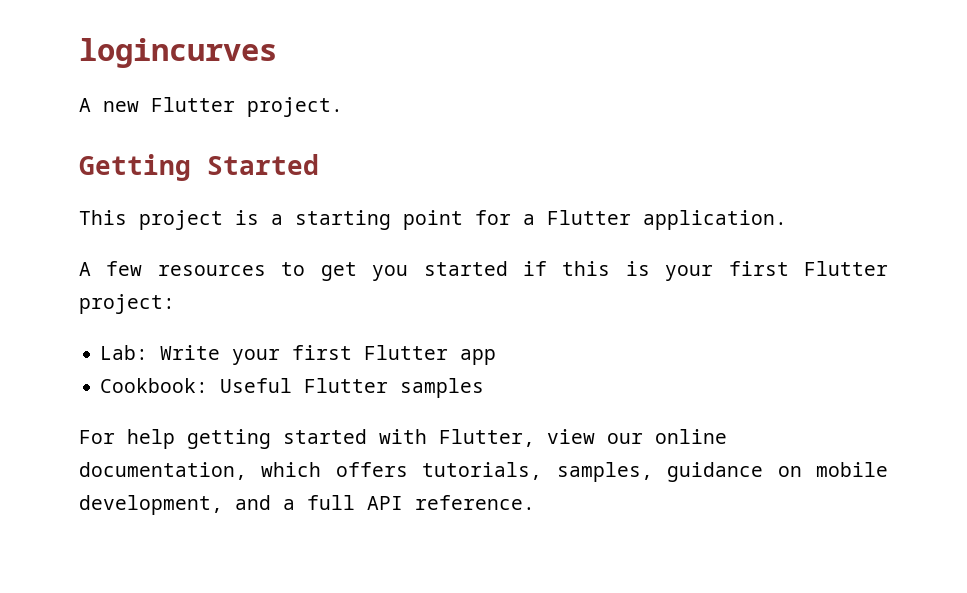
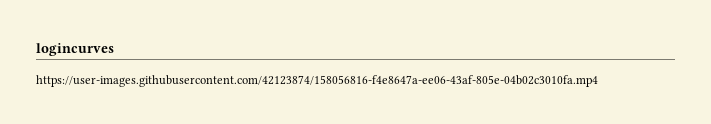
[79,97,343,117] [79,154,319,181] [79,210,787,230] [79,261,888,281] [79,294,175,314] [100,345,497,365] [100,378,485,398] [79,429,727,449] [79,462,889,482] [79,495,535,515] A new Flutter project. // Getting Started // This project is a starting point for a Flutter application. // A few resources to get you started if this is your first Flutter project: // Lab: Write your first Flutter app // Cookbook: Useful Flutter samples // For help getting started with Flutter, view our online documentation, which offers tutorials, samples, guidance on mobile development, and a full API reference. -> [36,75,598,87] https://user-images.githubusercontent.com/42123874/158056816-f4e8647a-ee06-43af-805e-04b02c3010fa.mp4

